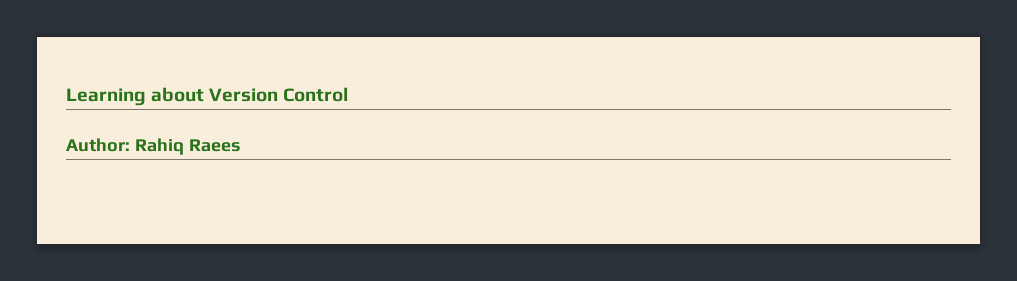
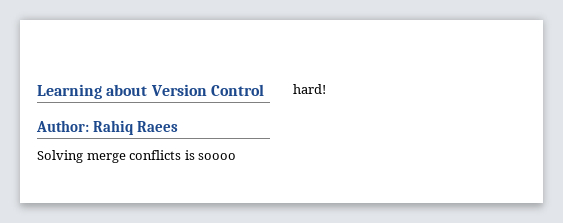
(240, 145) none -> [37,150,237,163] [293,84,326,94] // Solving merge conflicts is soooo hard!

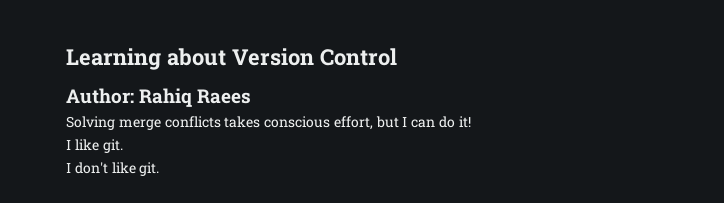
[184,150,237,160] [293,84,326,94] is soooo hard! -> [224,116,471,130] [66,139,123,153] [66,162,160,176] takes conscious effort, but I can do it! // I like git. // I don't like git.

